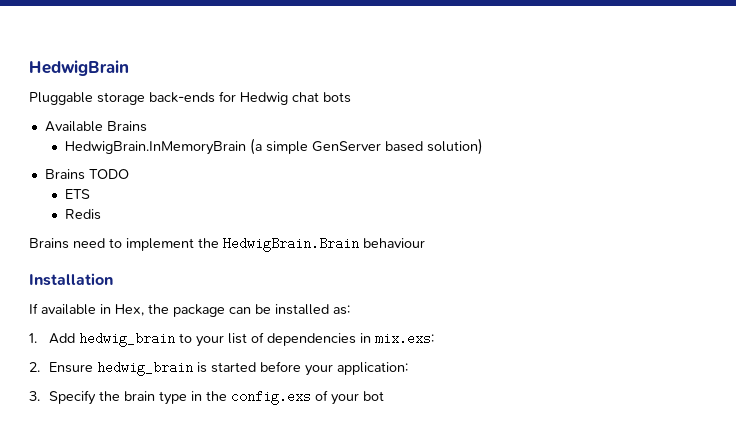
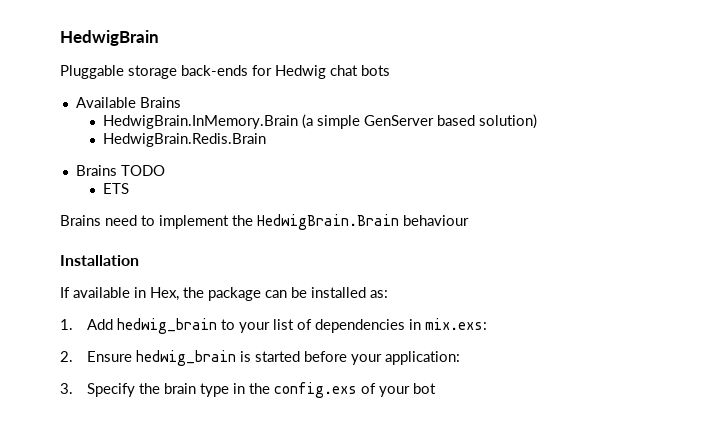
[65,141,247,155] HedwigBrain.InMemoryBrain -> [103,115,299,129] HedwigBrain.InMemory.Brain
(484, 146) none -> [103,133,267,147] // HedwigBrain.Redis.Brain
[65,209,102,220] // Redis -> (130, 188) none

